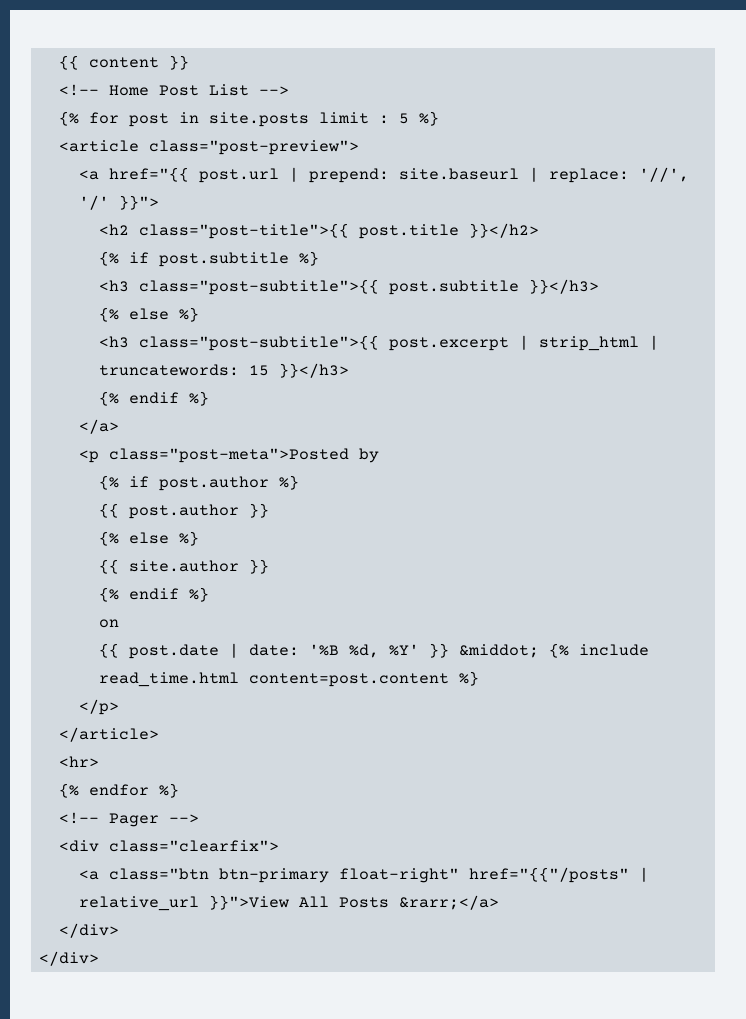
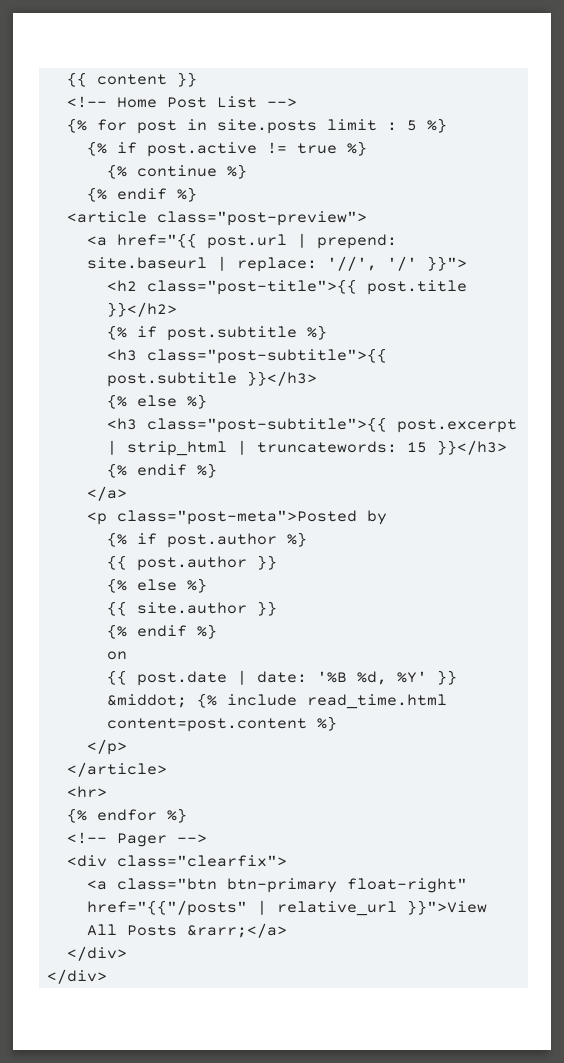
(439, 118) none -> [87,141,368,157] [107,164,248,179] [87,187,198,202] // {% if post.active != true %} // {% continue %} // {% endif %}

